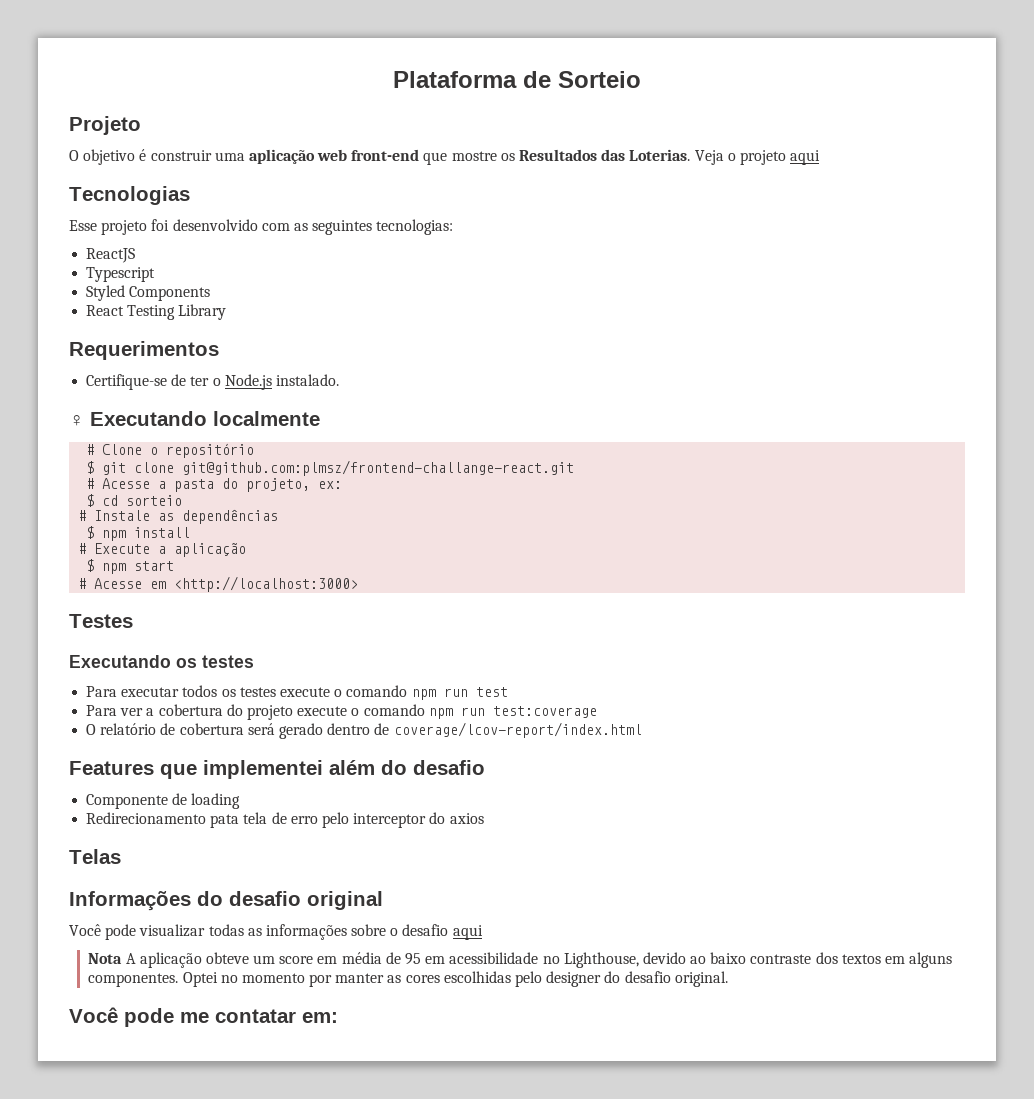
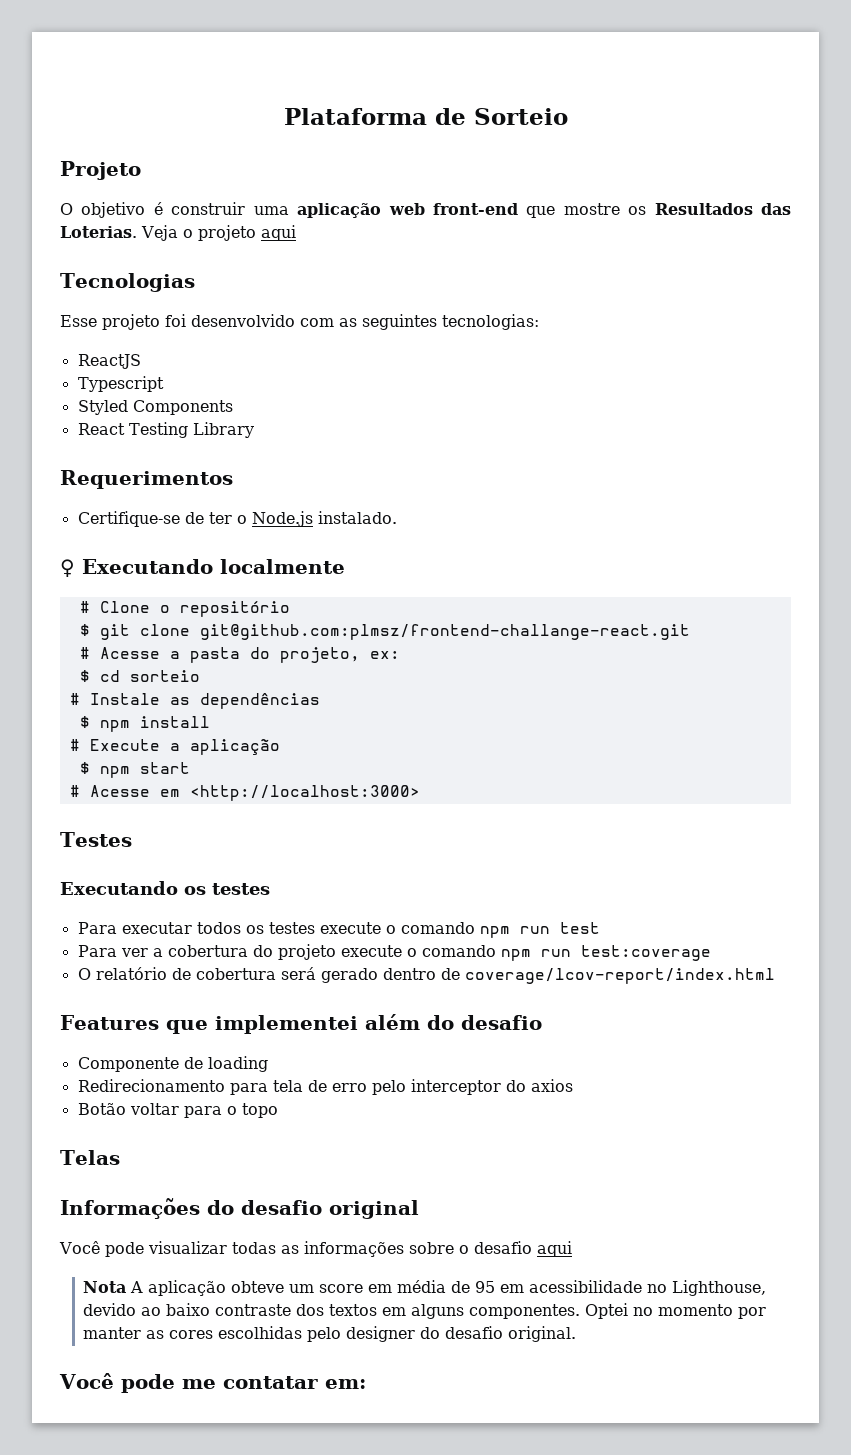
[210,814,240,828] pata -> [229,1083,268,1095] para
(484, 818) none -> [77,1103,278,1118] // Botão voltar para o topo

